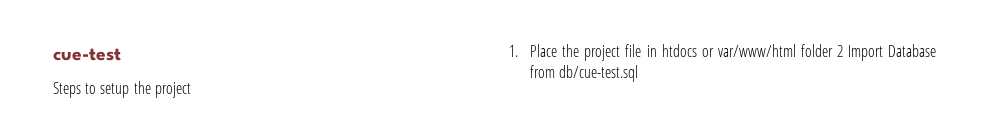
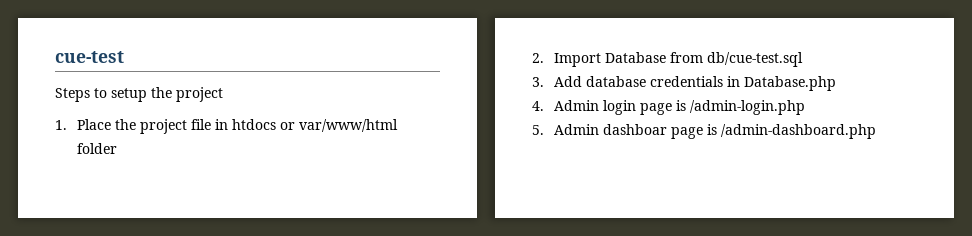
[836,45,843,57] 2 -> [532,53,544,63] // 2.
(639, 73) none -> [532,76,836,91] [532,100,805,115] [532,124,876,139] // 3. Add database credentials in Database.php // 4. Admin login page is /admin-login.php // 5. Admin dashboar page is /admin-dashboard.php

